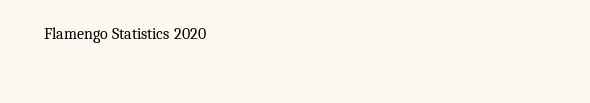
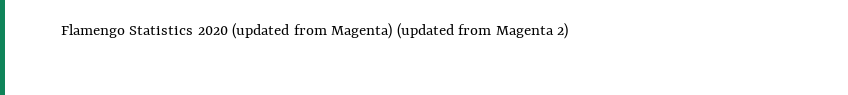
(206, 33) none -> [232,23,569,39] (updated from Magenta) (updated from Magenta 2)

